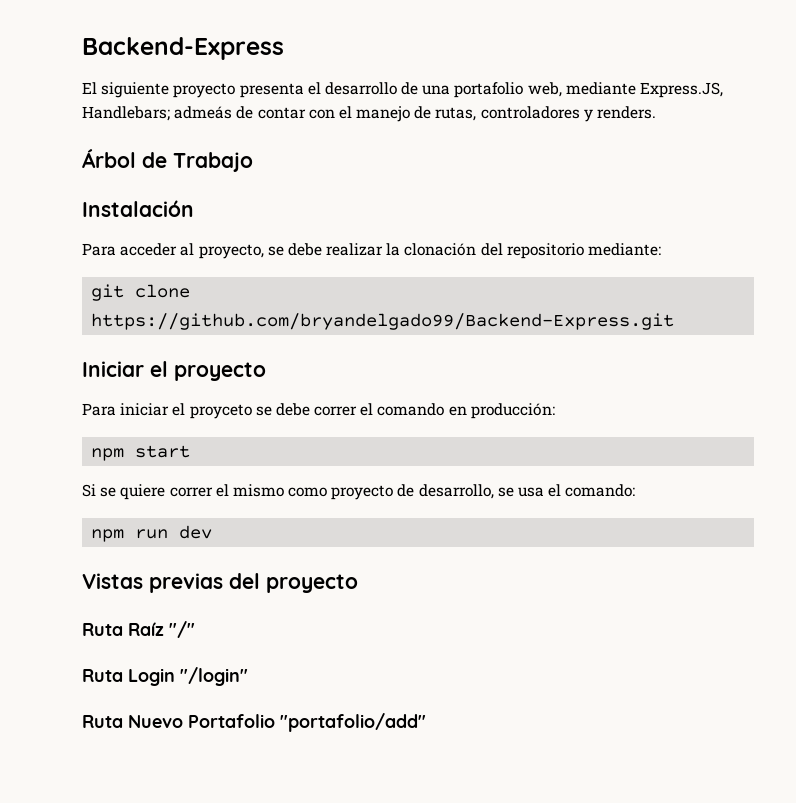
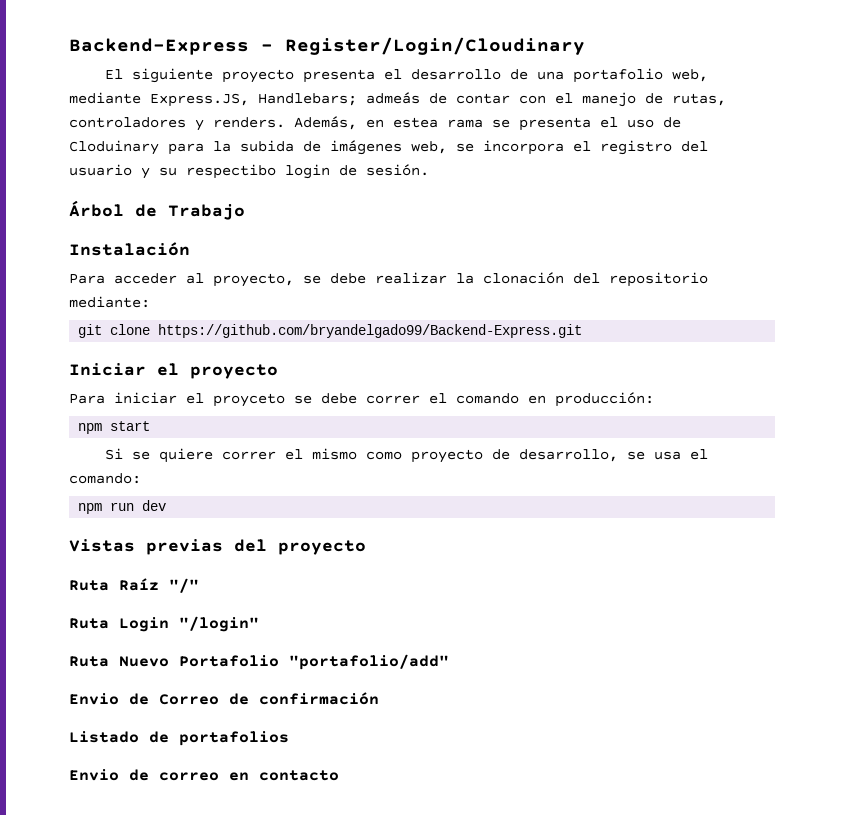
(284, 48) none -> [261,37,585,55] - Register/Login/Cloudinary
(657, 112) none -> [294,116,681,131] [69,140,708,155] [69,164,429,179] Además, en estea rama se presenta el uso de Cloduinary para la subida de imágenes web, se incorpora el registro del usuario y su respectibo login de sesión.
(426, 722) none -> [69,692,379,705] [69,731,289,746] [69,769,339,781] // Envio de Correo de confirmación // Listado de portafolios // Envio de correo en contacto

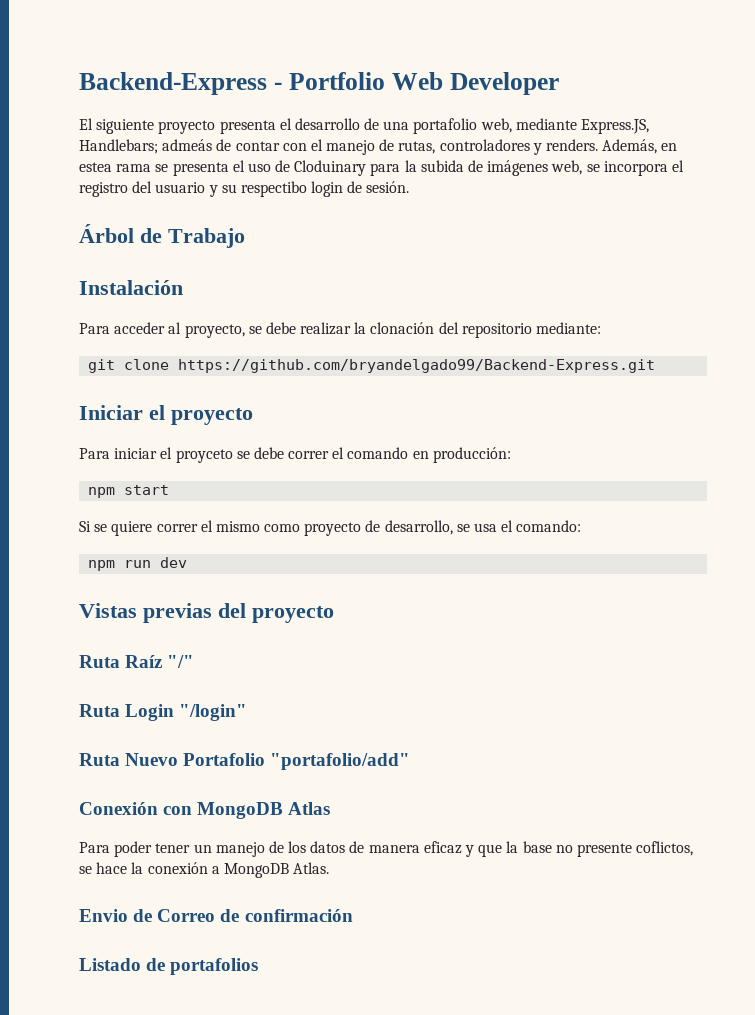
[285,37,585,55] Register/Login/Cloudinary -> [288,72,559,95] Portfolio Web Developer
(449, 662) none -> [79,802,331,819] [79,841,694,857] [79,862,330,878] // Conexión con MongoDB Atlas // Para poder tener un manejo de los datos de manera eficaz y que la base no presente coflictos, se hace la conexión a MongoDB Atlas.
[69,769,339,781] // Envio de correo en contacto -> (259, 966) none

